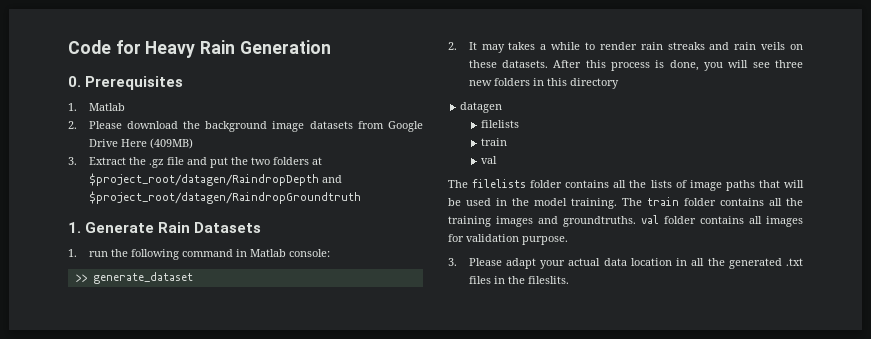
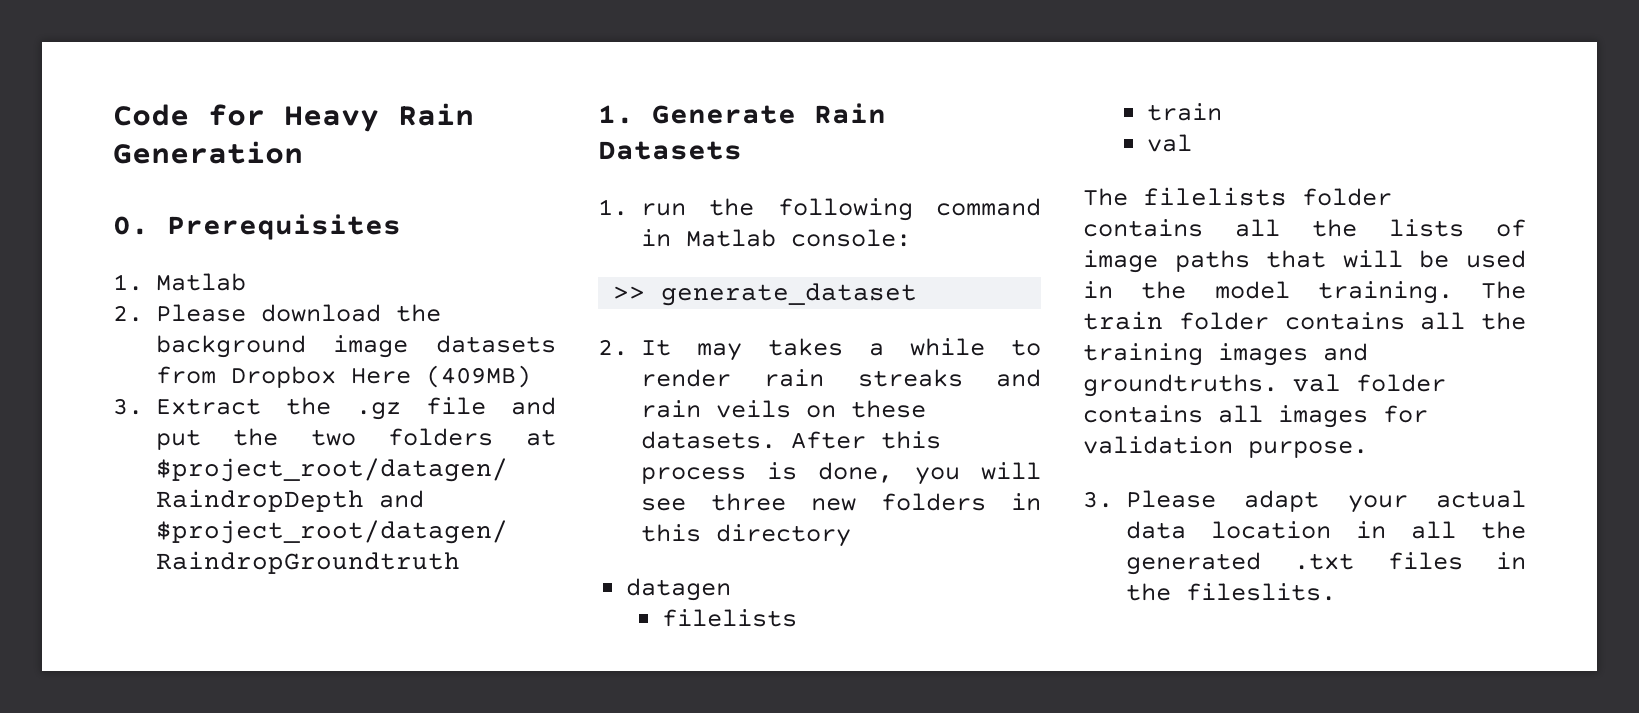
[388,121,423,132] [88,139,118,147] Google Drive -> [230,366,336,388] Dropbox

